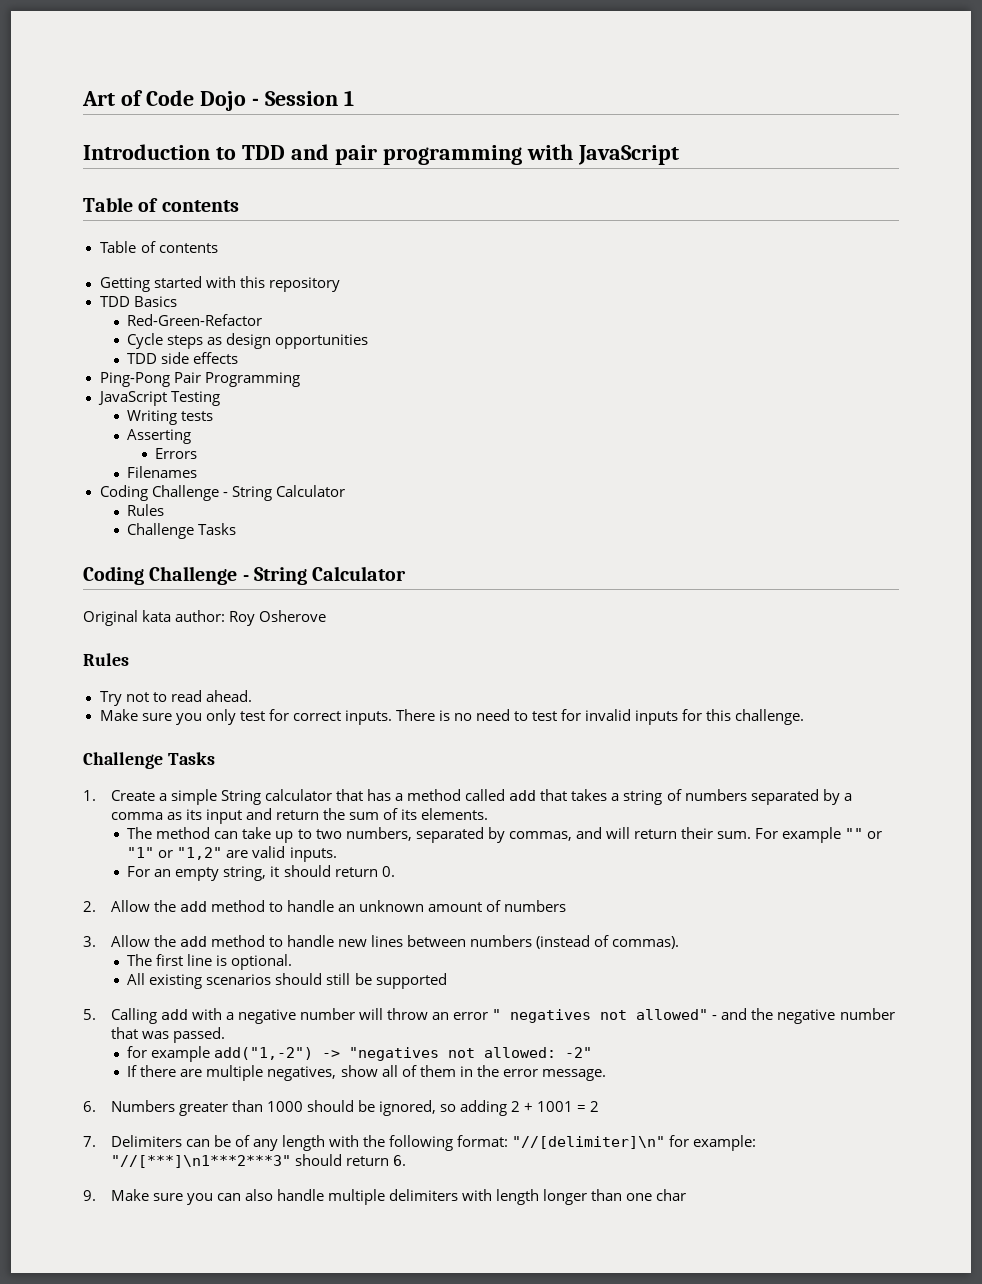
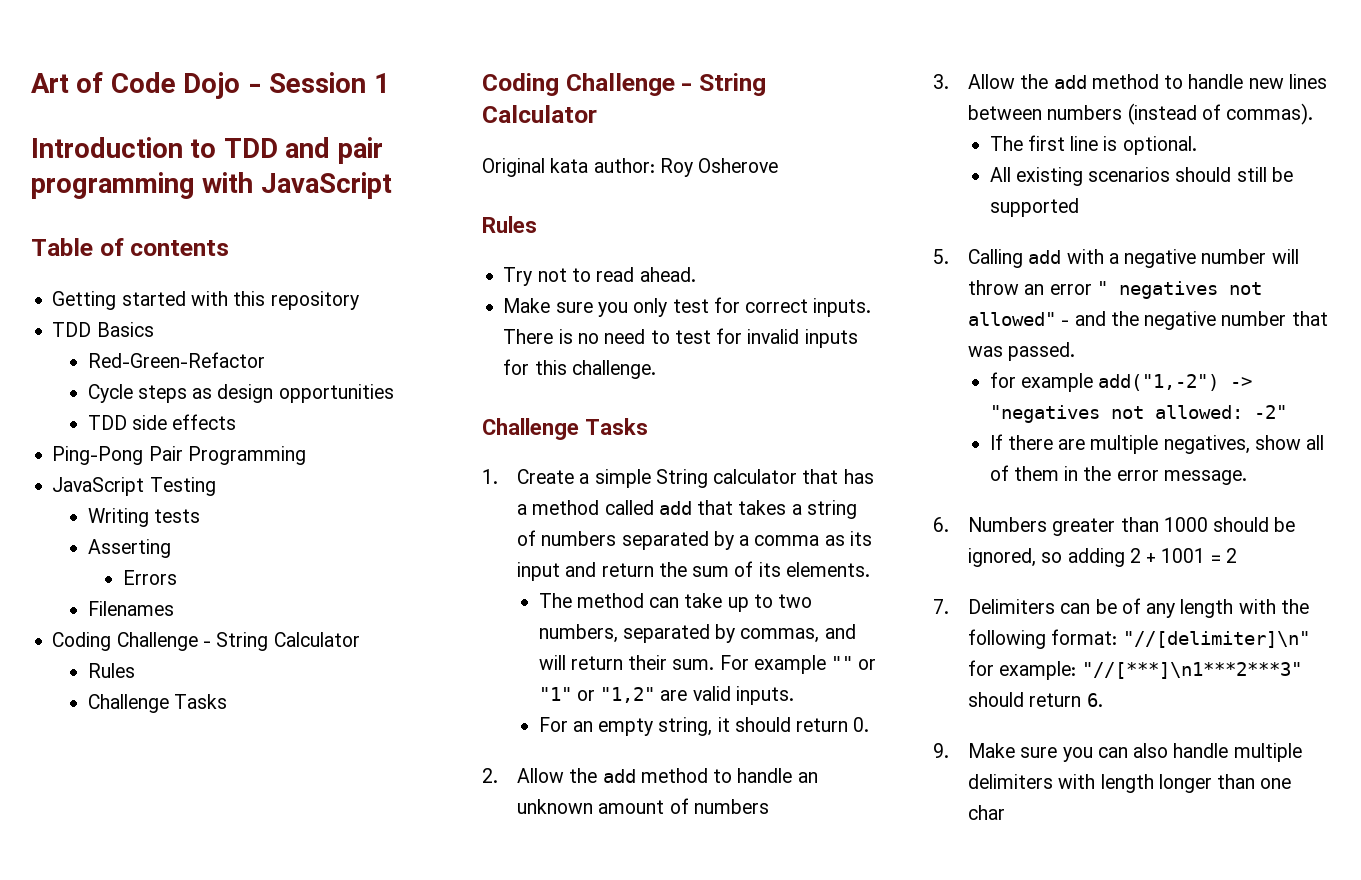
[99,241,218,253] // Table of contents -> (230, 248) none

